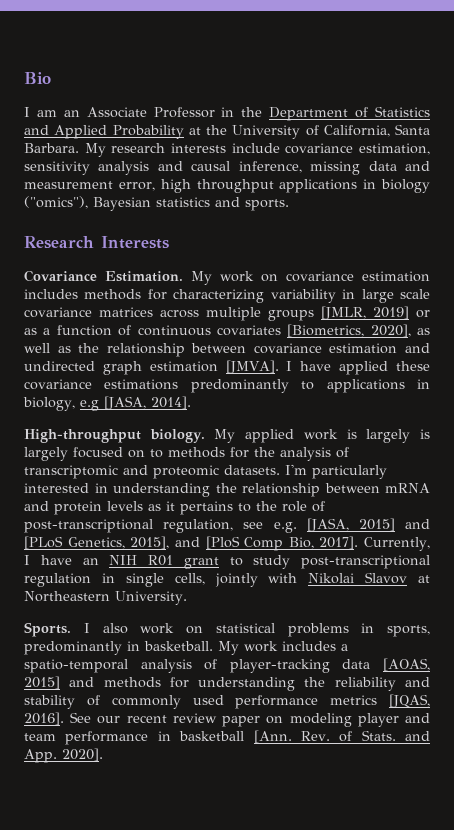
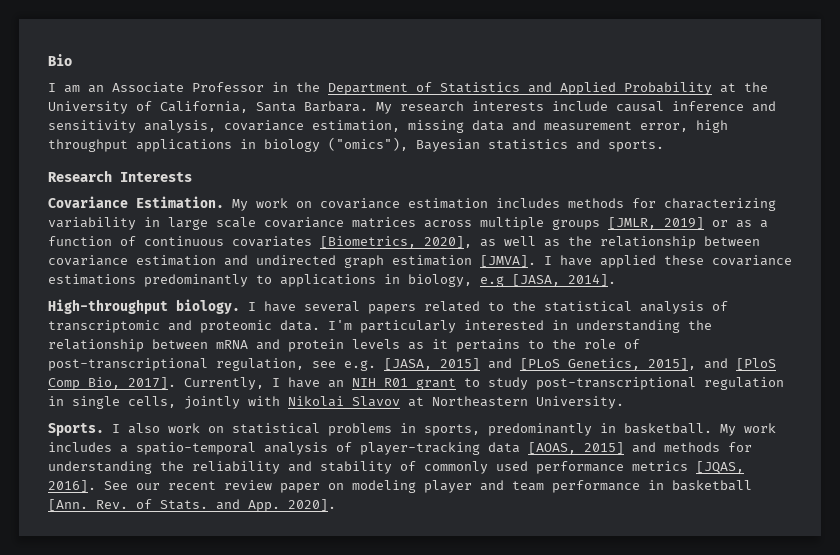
[285,143,430,155] [24,161,302,175] covariance estimation, sensitivity analysis and causal inference, -> [616,101,776,112] [48,120,400,133] causal inference and sensitivity analysis, covariance estimation,
[214,429,430,443] [24,447,275,461] My applied work is largely is largely focused on to methods for the -> [248,301,632,314] I have several papers related to the statistical
[224,465,280,475] datasets. -> [280,320,320,331] data.

